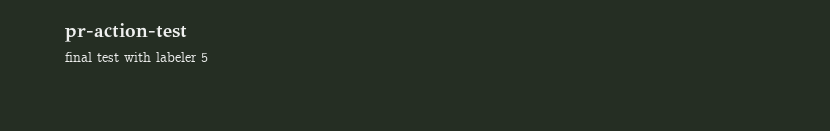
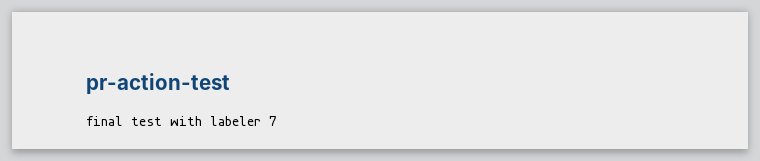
[201,53,208,62] 5 -> [269,116,277,126] 7

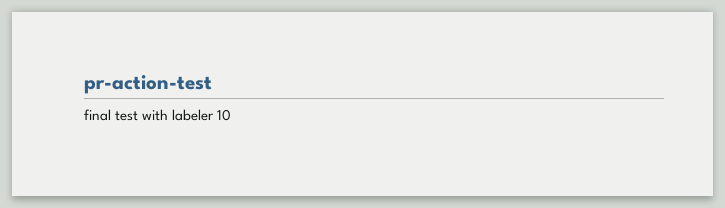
[269,116,277,126] 7 -> [217,109,232,121] 10

